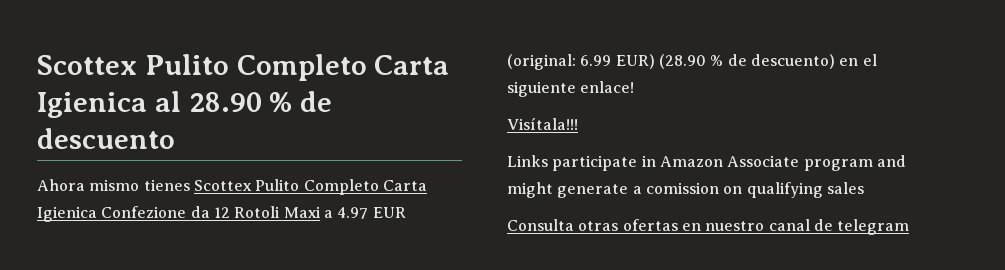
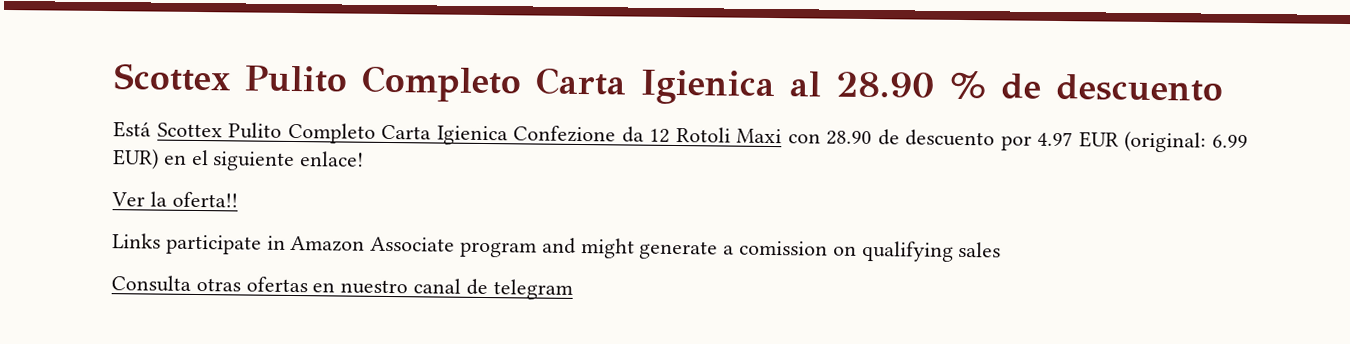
[37,179,190,191] Ahora mismo tienes -> [113,121,151,138] Está
[323,210,333,218] a -> [787,129,1032,151] con 28.90 de descuento por
[658,54,835,69] (28.90 % de descuento) -> (159, 159) none
[507,117,578,130] Visítala!!! -> [111,191,238,208] Ver la oferta!!

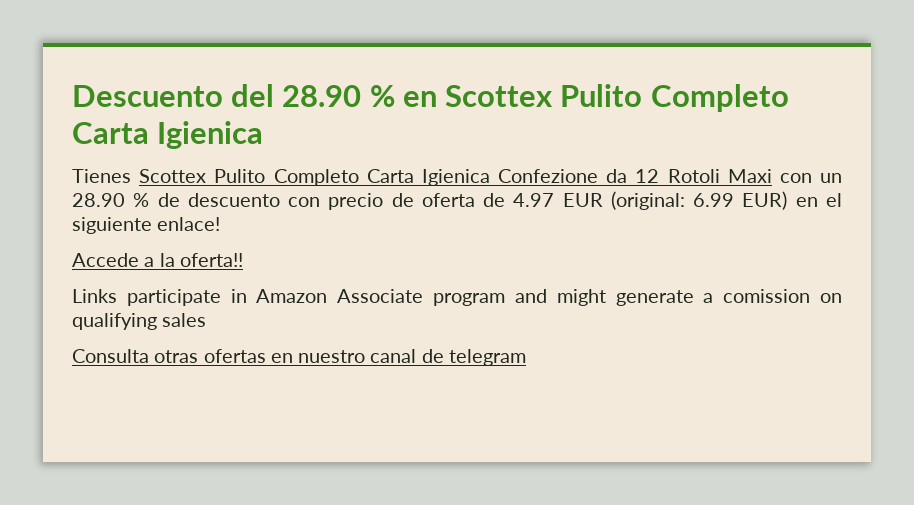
[113,63,1224,106] [113,121,151,138] Scottex Pulito Completo Carta Igienica al 28.90 % de descuento // Está -> [72,84,789,112] [72,121,264,149] [72,169,131,183] Descuento del 28.90 % en Scottex Pulito Completo Carta Igienica // Tienes
[826,129,1032,151] 28.90 de descuento por -> [819,173,842,183] [72,193,506,210] un 28.90 % de descuento con precio de oferta de
[111,192,145,207] Ver -> [72,253,155,267] Accede a

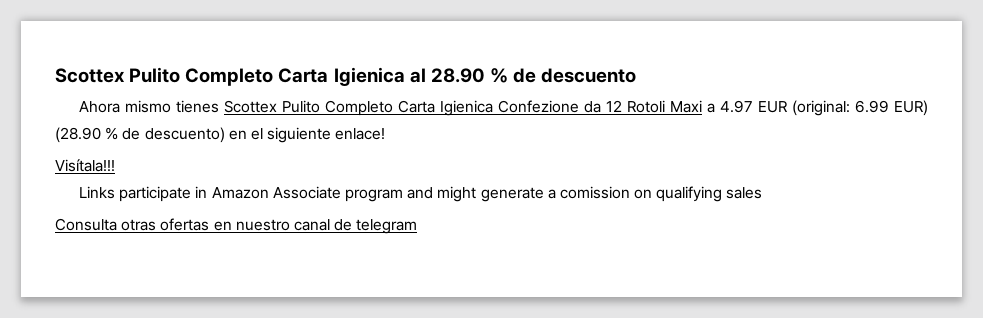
[72,84,789,112] [72,121,264,149] [72,169,131,183] Descuento del 28.90 % en Scottex Pulito Completo Carta Igienica // Tienes -> [55,67,637,86] [79,100,220,113] Scottex Pulito Completo Carta Igienica al 28.90 % de descuento // Ahora mismo tienes
[779,173,842,183] [72,193,506,210] con un 28.90 % de descuento con precio de oferta de -> [707,103,716,113] a
(788, 200) none -> [55,127,225,143] (28.90 % de descuento)
[72,253,243,267] Accede a la oferta!! -> [55,159,115,172] Visítala!!!

